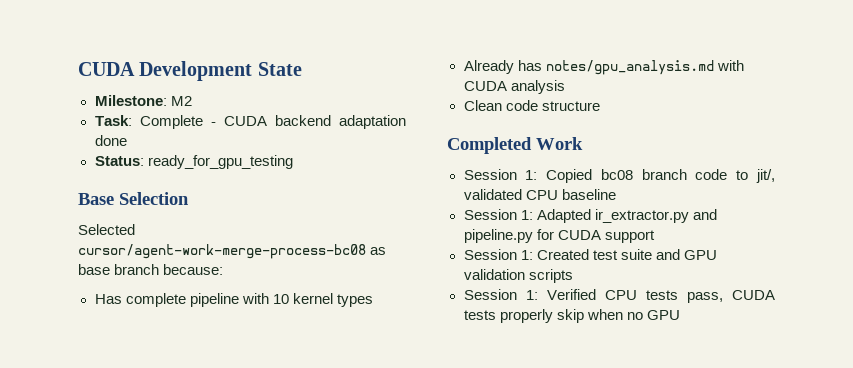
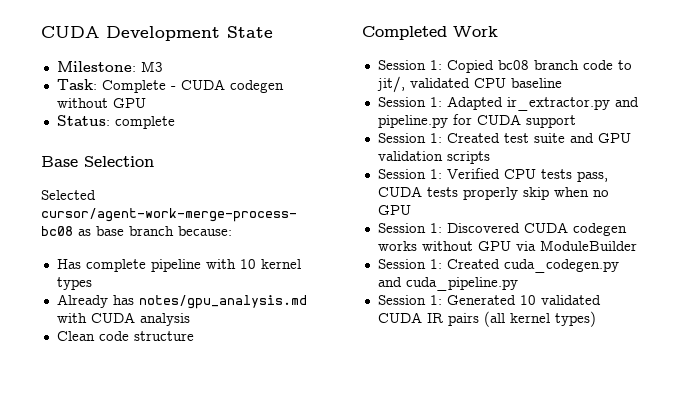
[170,96,192,106] M2 -> [140,61,163,72] M3
[274,115,406,129] [94,135,127,146] backend adaptation done -> [229,80,284,93] [56,98,146,108] codegen without GPU
[147,155,293,169] ready_for_gpu_testing -> [114,116,175,129] complete
(680, 315) none -> [377,222,627,236] [377,240,637,251] [377,259,619,273] [377,277,518,291] [377,295,601,305] [377,311,596,327] // Session 1: Discovered CUDA codegen works without GPU via ModuleBuilder // Session 1: Created cuda_codegen.py and cuda_pipeline.py // Session 1: Generated 10 validated CUDA IR pairs (all kernel types)

